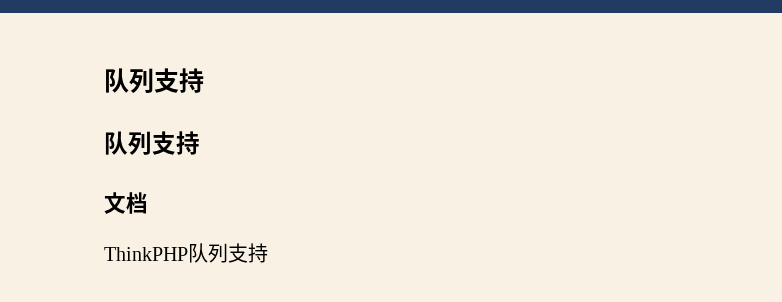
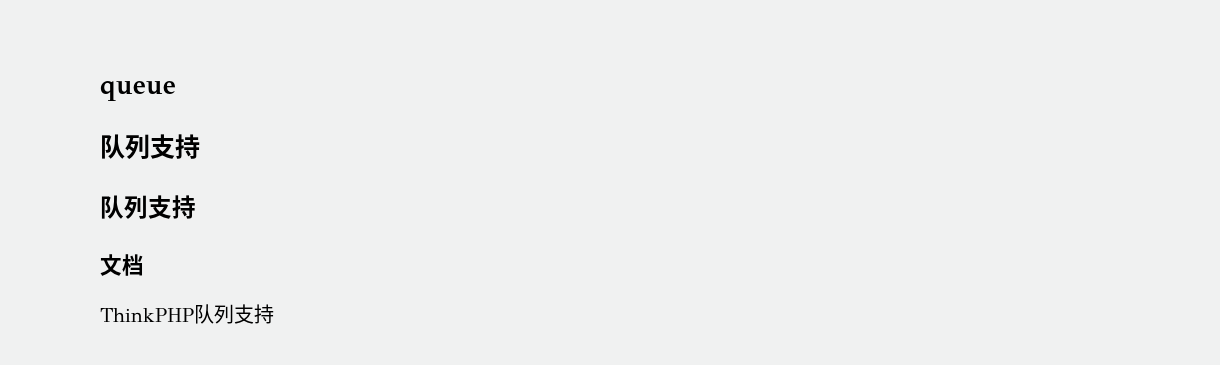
(104, 80) none -> [100,80,176,101] queue //

